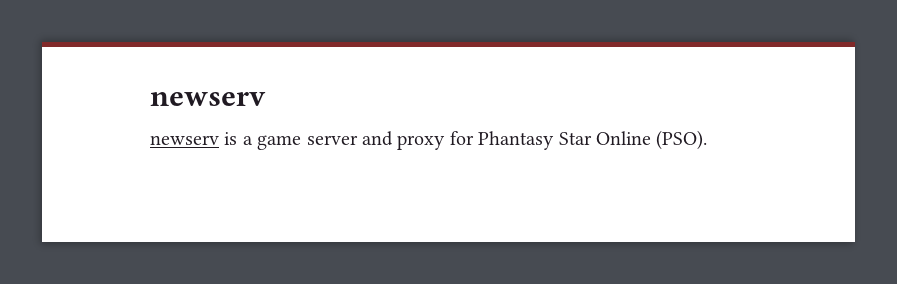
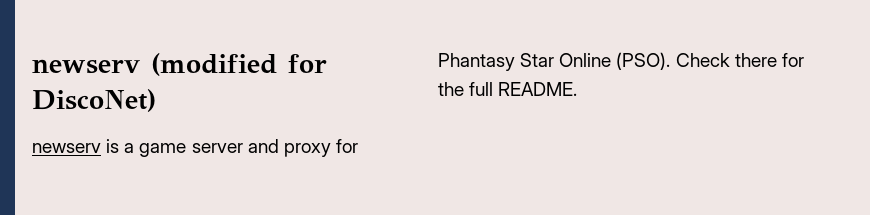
[150,92,266,106] newserv -> [32,53,327,76] [32,89,156,112] newserv (modified for DiscoNet)
(708, 140) none -> [675,53,804,67] [438,82,578,96] Check there for the full README.

